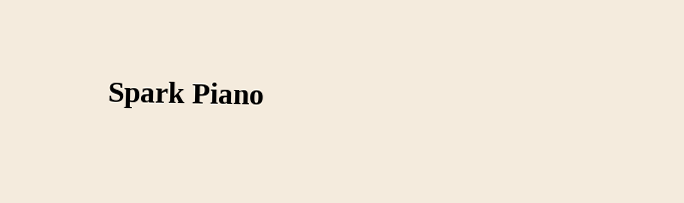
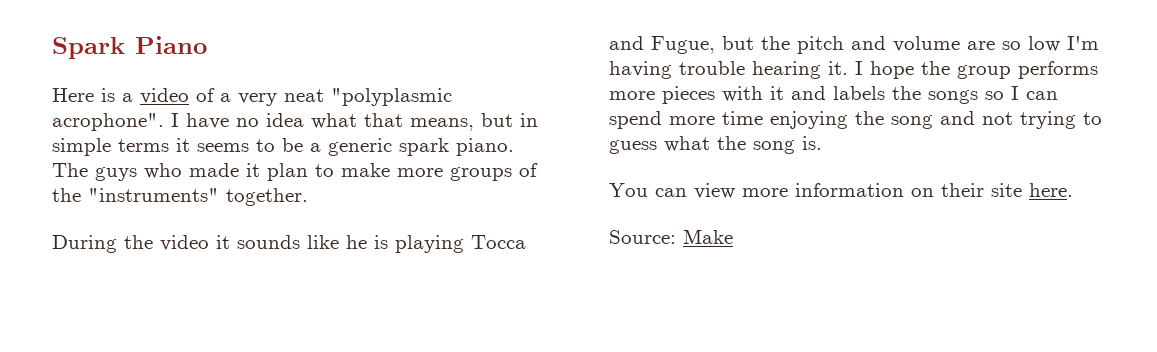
(265, 93) none -> [52,88,452,106] [52,113,538,131] [52,138,514,156] [52,163,538,181] [52,188,308,206] [52,235,526,253] [609,36,1099,54] [609,61,1098,79] [609,86,1058,104] [609,111,1102,129] [609,136,822,154] [609,183,1073,199] [609,229,733,244] // Here is a video of a very neat "polyplasmic acrophone". I have no idea what that means, but in simple terms it seems to be a generic spark piano. The guys who made it plan to make more groups of the "instruments" together. // During the video it sounds like he is playing Tocca and Fugue, but the pitch and volume are so low I'm having trouble hearing it. I hope the group performs more pieces with it and labels the songs so I can spend more time enjoying the song and not trying to guess what the song is. // You can view more information on their site here. // Source: Make

